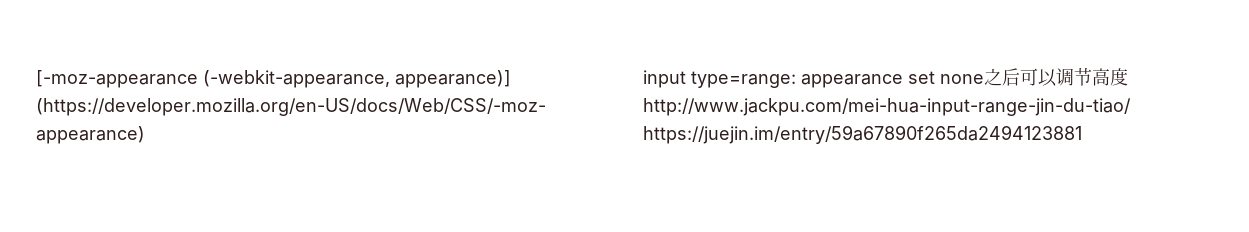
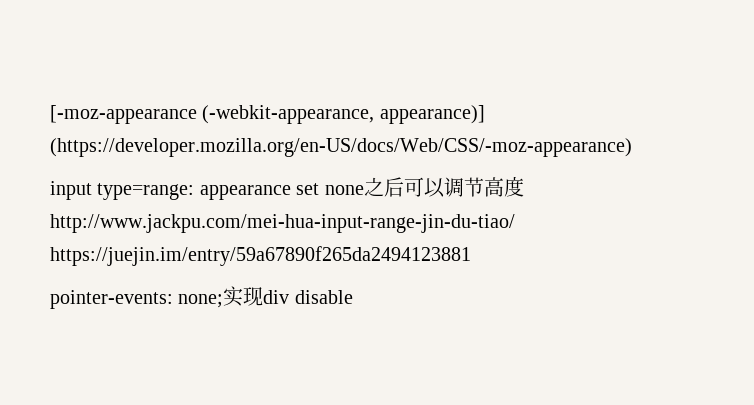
(1082, 134) none -> [50,286,353,309] // pointer-events: none;实现div disable

